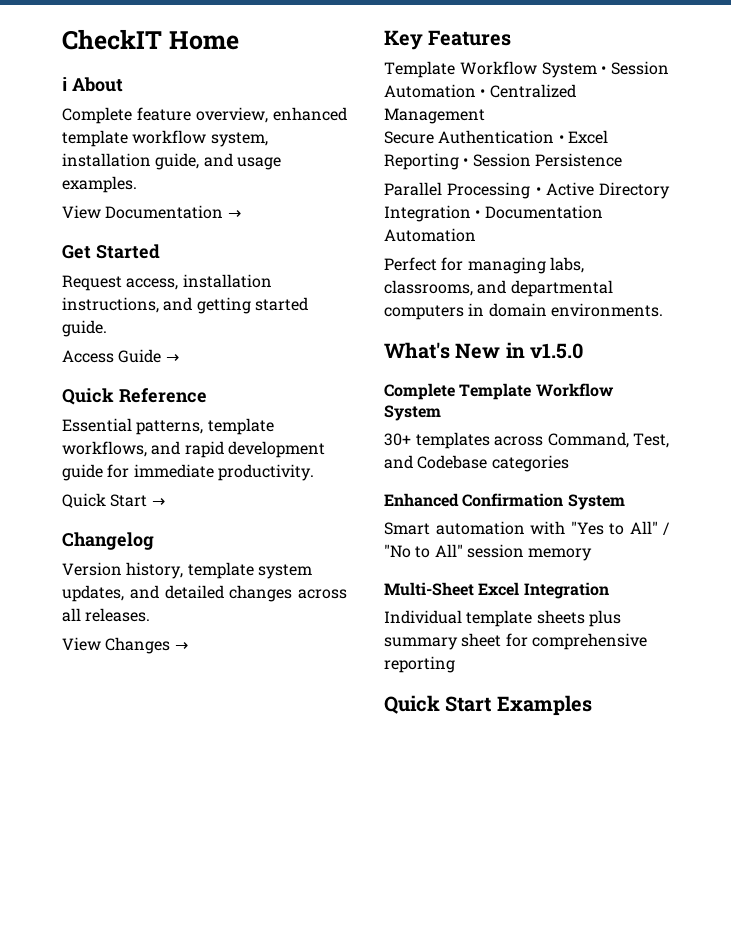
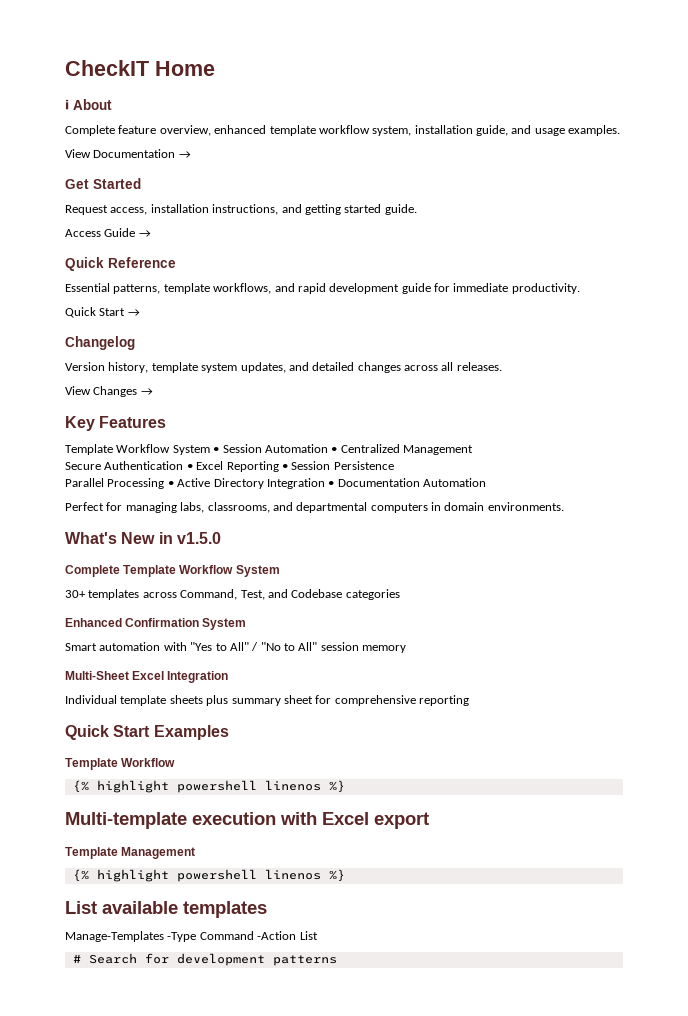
(592, 705) none -> [65,758,176,770] [72,780,345,793] [65,812,429,829] [65,847,196,859] [72,869,345,882] [65,901,267,918] [65,931,318,942] [72,953,337,966] // Template Workflow // {% highlight powershell linenos %} // Multi-template execution with Excel export // Template Management // {% highlight powershell linenos %} // List available templates // Manage-Templates -Type Command -Action List // # Search for development patterns

